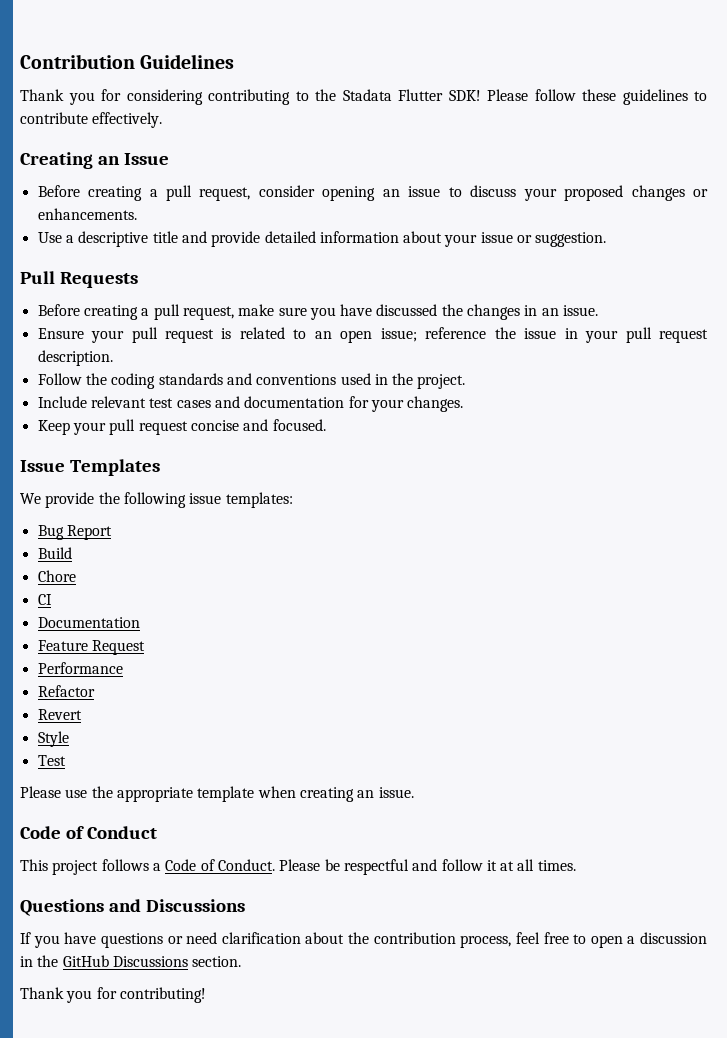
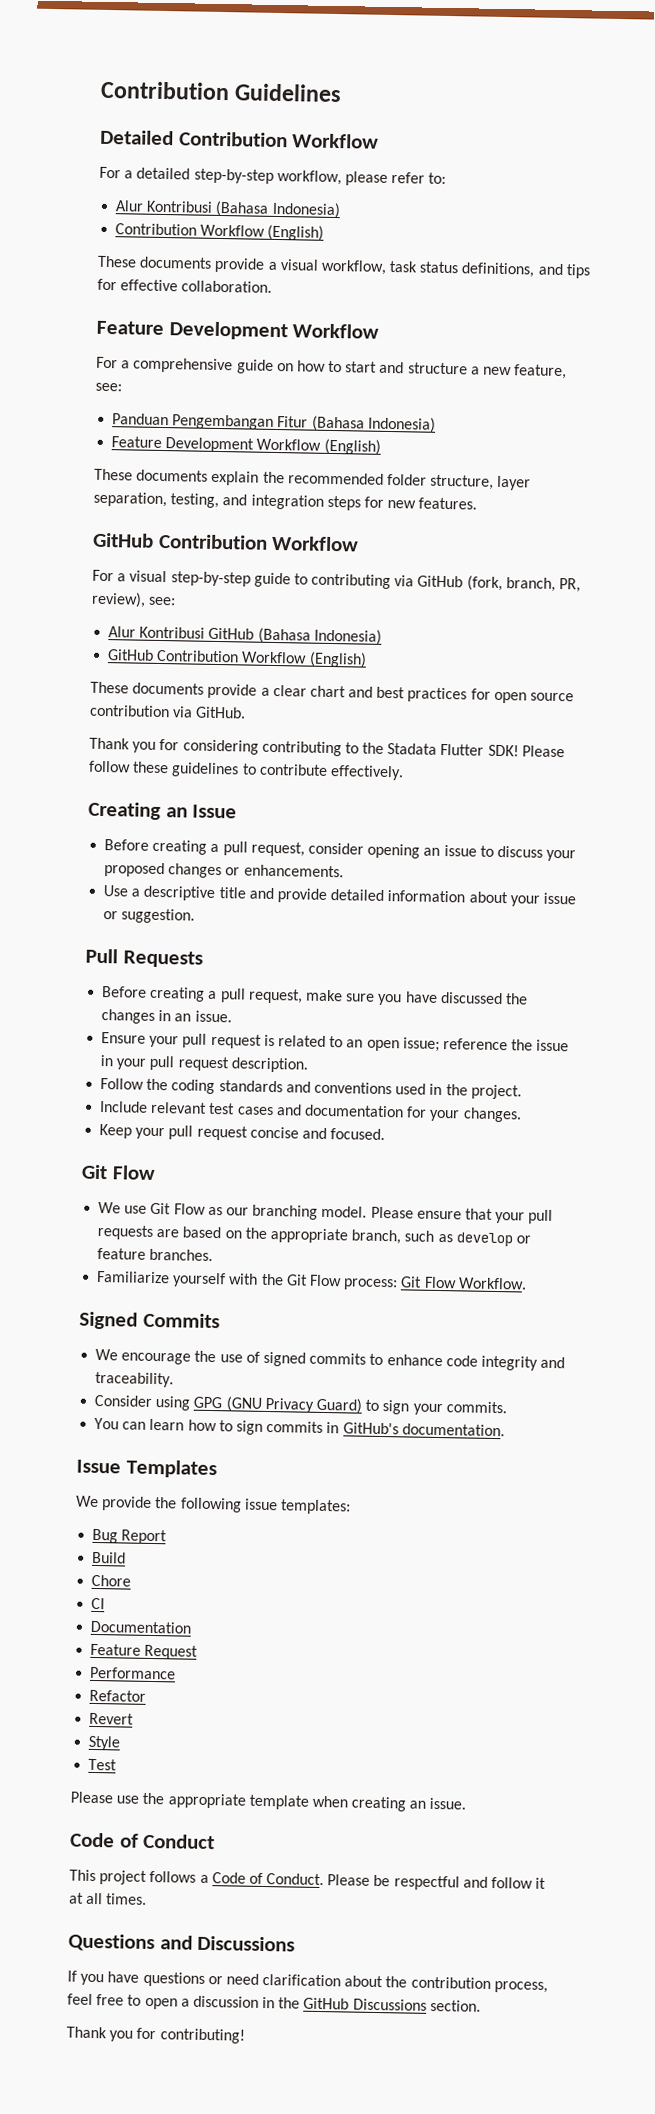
(235, 61) none -> [100,129,380,149] [99,166,447,186] [115,200,341,219] [115,223,325,241] [97,255,591,279] [97,278,273,293] [96,320,380,341] [96,356,568,380] [95,382,122,392] [112,413,436,433] [111,436,381,455] [94,468,532,491] [93,491,478,511] [92,532,360,552] [92,569,582,593] [91,591,177,608] [108,626,382,645] [107,649,367,668] [90,681,575,704] [89,704,247,719] // Detailed Contribution Workflow // For a detailed step-by-step workflow, please refer to: // Alur Kontribusi (Bahasa Indonesia) // Contribution Workflow (English) // These documents provide a visual workflow, task status definitions, and tips for effective collaboration. // Feature Development Workflow // For a comprehensive guide on how to start and structure a new feature, see: // Panduan Pengembangan Fitur (Bahasa Indonesia) // Feature Development Workflow (English) // These documents explain the recommended folder structure, layer separation, testing, and integration steps for new features. // GitHub Contribution Workflow // For a visual step-by-step guide to contributing via GitHub (fork, branch, PR, review), see: // Alur Kontribusi GitHub (Bahasa Indonesia) // GitHub Contribution Workflow (English) // These documents provide a clear chart and best practices for open source contribution via GitHub.
(326, 425) none -> [81,1164,156,1180] [98,1201,554,1225] [97,1224,531,1247] [97,1247,214,1262] [96,1270,527,1291] [79,1311,220,1330] [95,1348,566,1371] [95,1371,175,1388] [94,1394,507,1416] [94,1417,505,1437] // Git Flow // We use Git Flow as our branching model. Please ensure that your pull requests are based on the appropriate branch, such as develop or feature branches. // Familiarize yourself with the Git Flow process: Git Flow Workflow. // Signed Commits // We encourage the use of signed commits to enhance code integrity and traceability. // Consider using GPG (GNU Privacy Guard) to sign your commits. // You can learn how to sign commits in GitHub's documentation.

